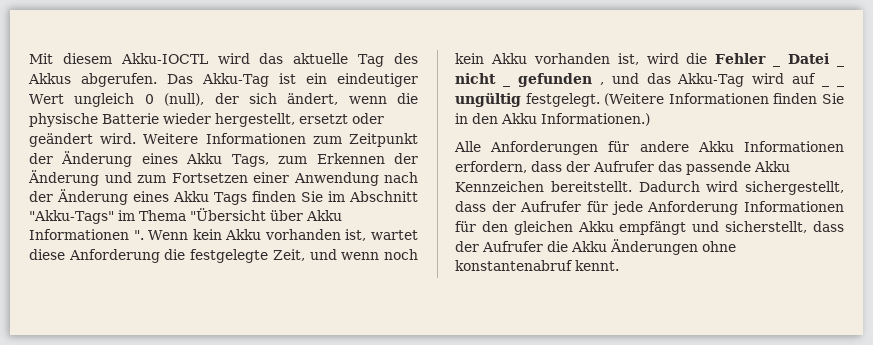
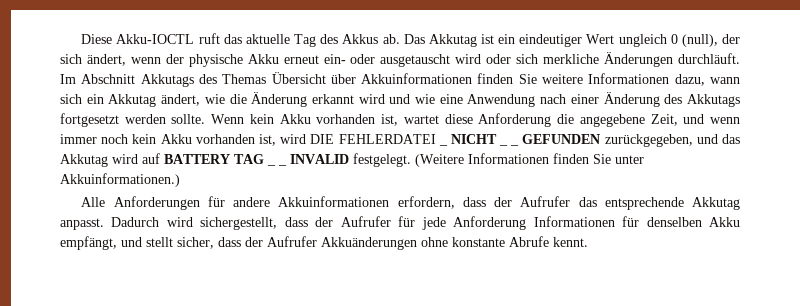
[29,53,250,64] Mit diesem Akku-IOCTL wird -> [81,33,220,44] Diese Akku-IOCTL ruft
[81,73,270,87] abgerufen. Das Akku-Tag -> [382,34,477,47] ab. Das Akkutag
[397,93,418,104] [29,113,384,127] [29,133,418,147] [29,151,418,167] [28,170,418,186] [29,189,418,205] [29,208,342,224] [29,229,144,240] die physische Batterie wieder hergestellt, ersetzt oder geändert wird. Weitere Informationen zum Zeitpunkt der Änderung eines Akku Tags, zum Erkennen der Änderung und zum Fortsetzen einer Anwendung nach der Änderung eines Akku Tags finden Sie im Abschnitt "Akku-Tags" im Thema "Übersicht über Akku Informationen ". -> [165,52,740,67] [60,72,740,87] [60,92,740,107] [60,113,206,127] der physische Akku erneut ein- oder ausgetauscht wird oder sich merkliche Änderungen durchläuft. Im Abschnitt Akkutags des Themas Übersicht über Akkuinformationen finden Sie weitere Informationen dazu, wann sich ein Akkutag ändert, wie die Änderung erkannt wird und wie eine Anwendung nach einer Änderung des Akkutags fortgesetzt werden sollte.
[190,249,269,263] festgelegte -> [579,114,645,127] angegebene
(380, 256) none -> [60,134,97,144] immer
[686,53,767,64] [773,64,781,67] [788,53,830,64] [837,64,844,67] [455,73,496,84] [502,73,604,87] die Fehler _ Datei _ nicht _ gefunden , -> [310,134,436,144] [438,144,448,146] [450,134,497,144] [499,144,520,146] [522,134,693,147] DIE FEHLERDATEI _ NICHT _ _ GEFUNDEN zurückgegeben,
[677,73,745,87] Akku-Tag -> [60,154,108,167] Akkutag
[822,84,845,87] [455,93,521,107] _ _ ungültig -> [164,154,264,164] [267,164,287,166] [290,154,349,164] BATTERY TAG _ _ INVALID
[455,113,650,126] in den Akku Informationen.) -> [615,155,644,164] [60,173,180,187] unter Akkuinformationen.)
[697,141,844,152] Akku Informationen -> [278,196,390,207] Akkuinformationen
[686,161,790,175] [455,181,632,192] passende Akku Kennzeichen bereitstellt. -> [604,197,740,210] [60,218,104,230] entsprechende Akkutag anpasst.
[481,221,844,235] [455,239,736,255] [455,260,573,271] den gleichen Akku empfängt und sicherstellt, dass der Aufrufer die Akku Änderungen ohne konstantenabruf -> [646,217,740,227] [60,236,549,250] denselben Akku empfängt, und stellt sicher, dass der Aufrufer Akkuänderungen ohne konstante Abrufe

